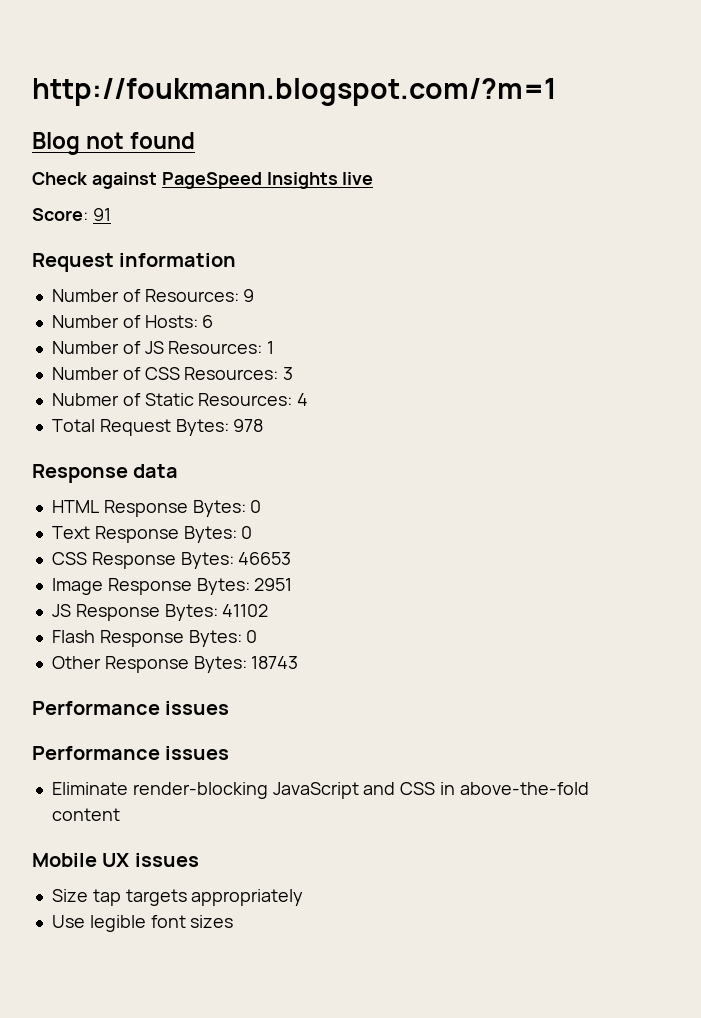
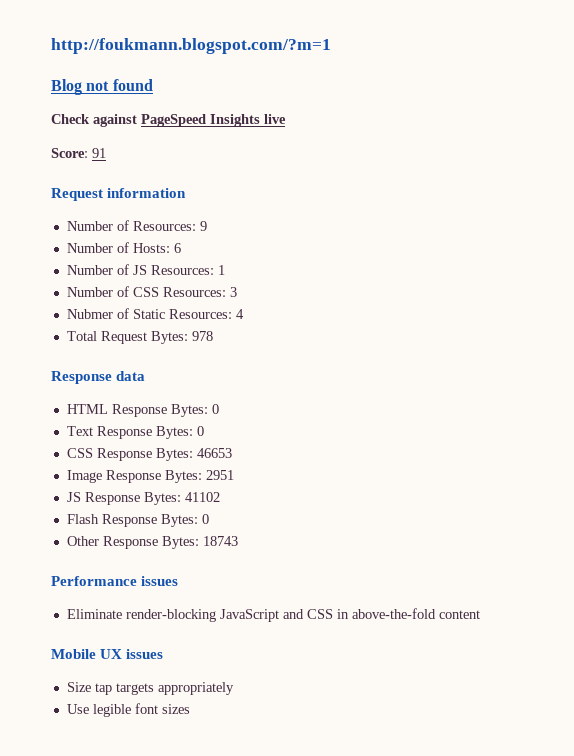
[32,746,230,760] // Performance issues -> (179, 581) none

